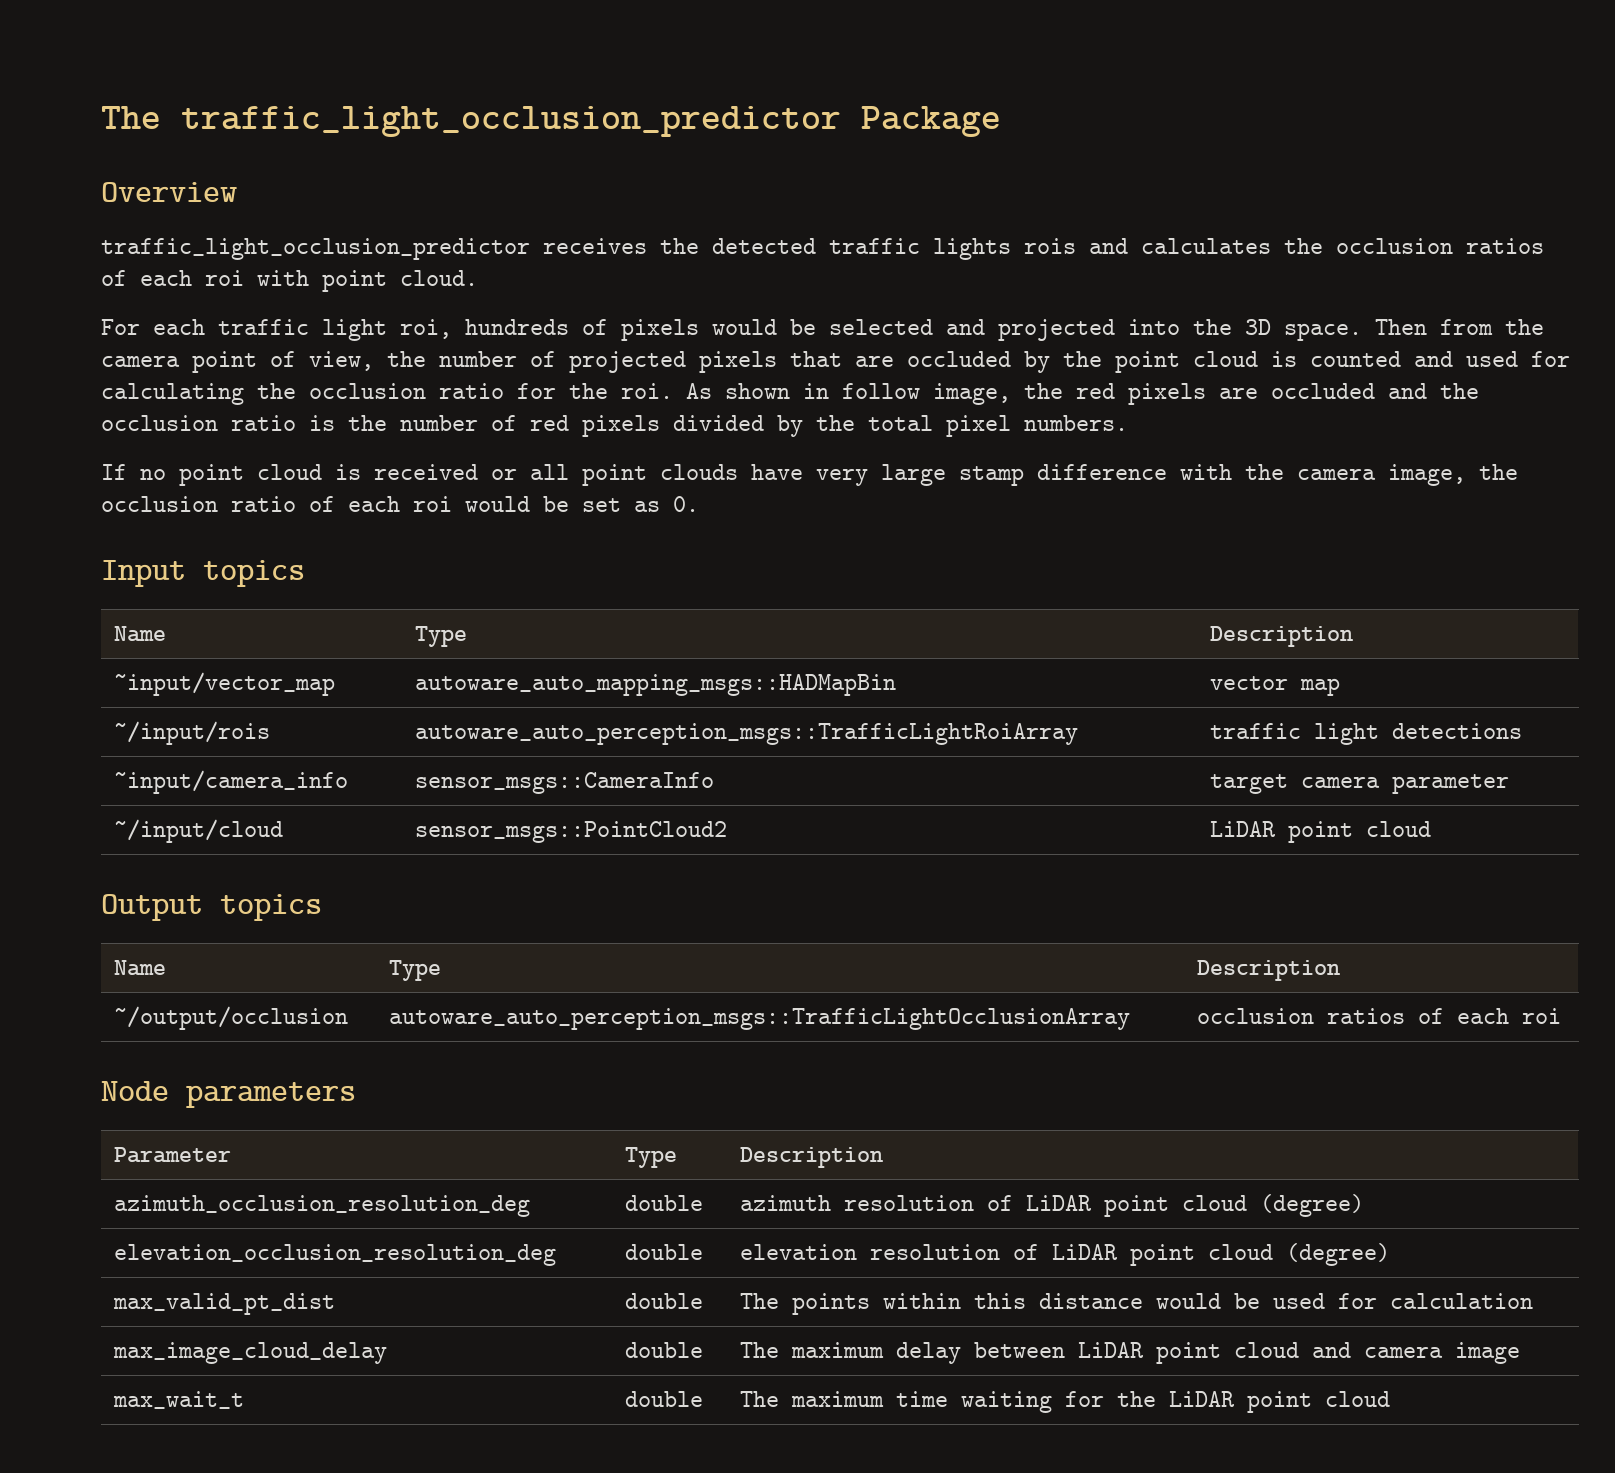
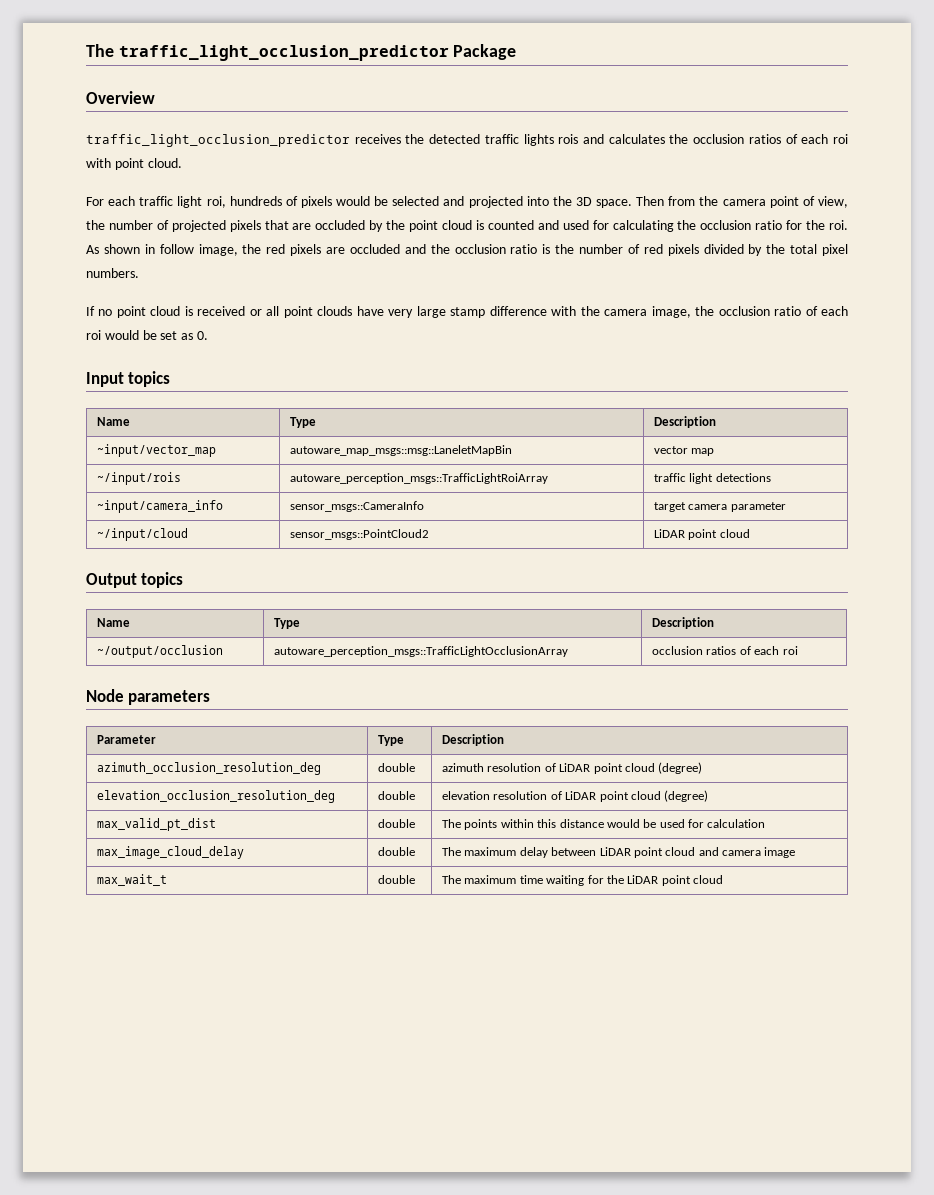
[415,674,897,696] autoware_auto_mapping_msgs::HADMapBin -> [290,445,513,456] autoware_map_msgs::msg::LaneletMapBin
[415,723,1079,745] autoware_auto_perception_msgs::TrafficLightRoiArray -> [290,473,549,484] autoware_perception_msgs::TrafficLightRoiArray
[389,1008,1131,1030] autoware_auto_perception_msgs::TrafficLightOcclusionArray -> [274,646,569,657] autoware_perception_msgs::TrafficLightOcclusionArray

